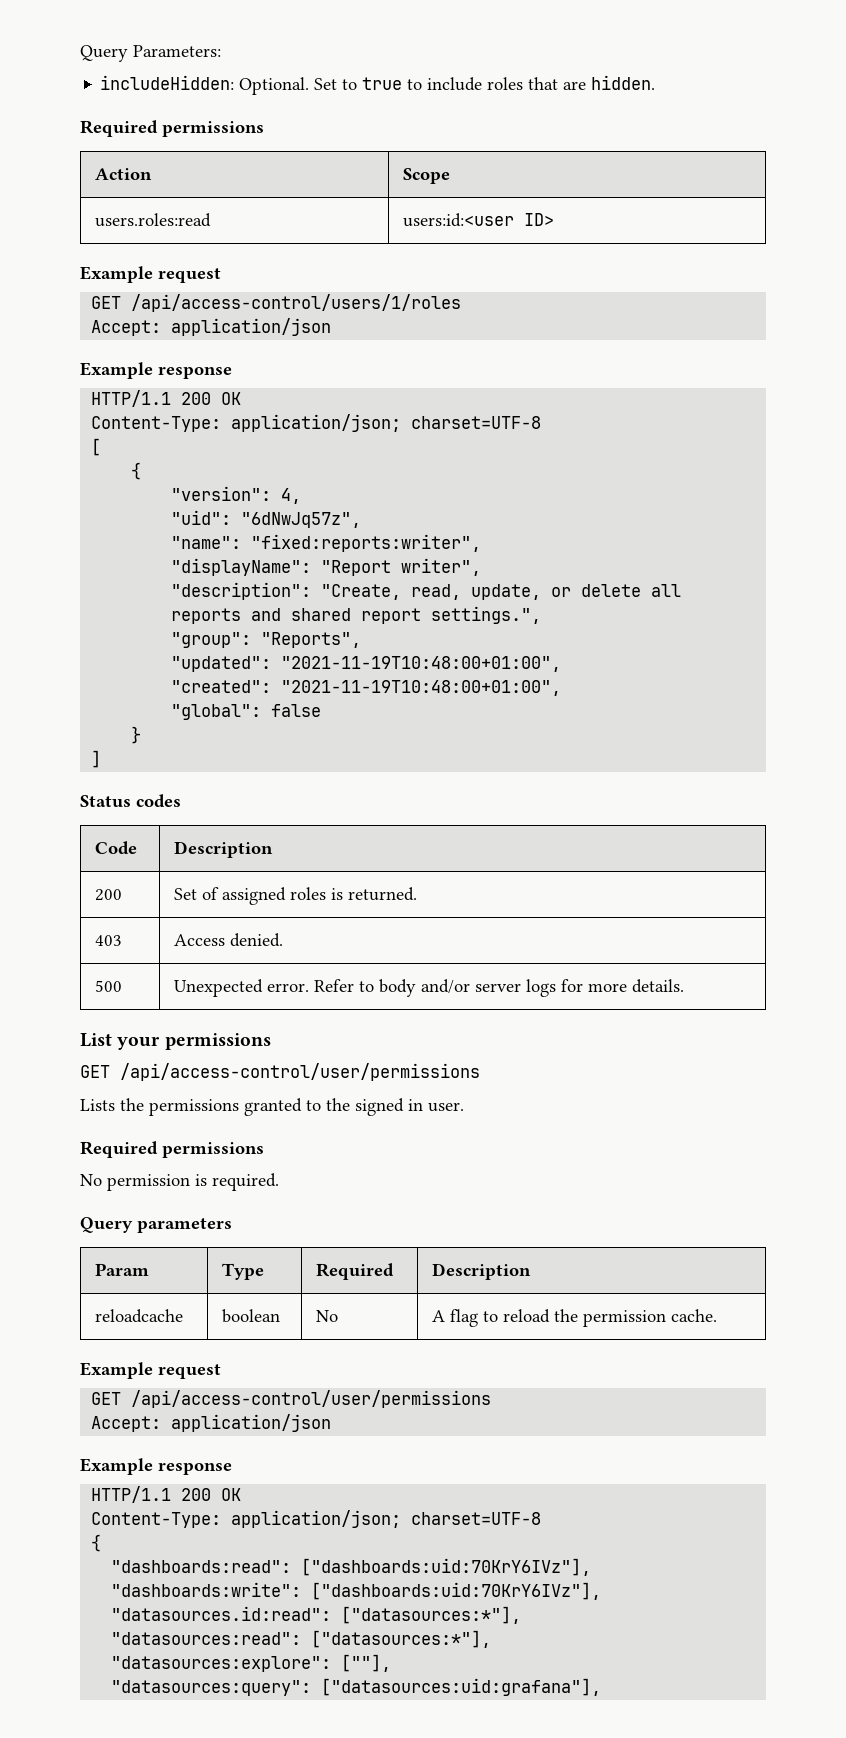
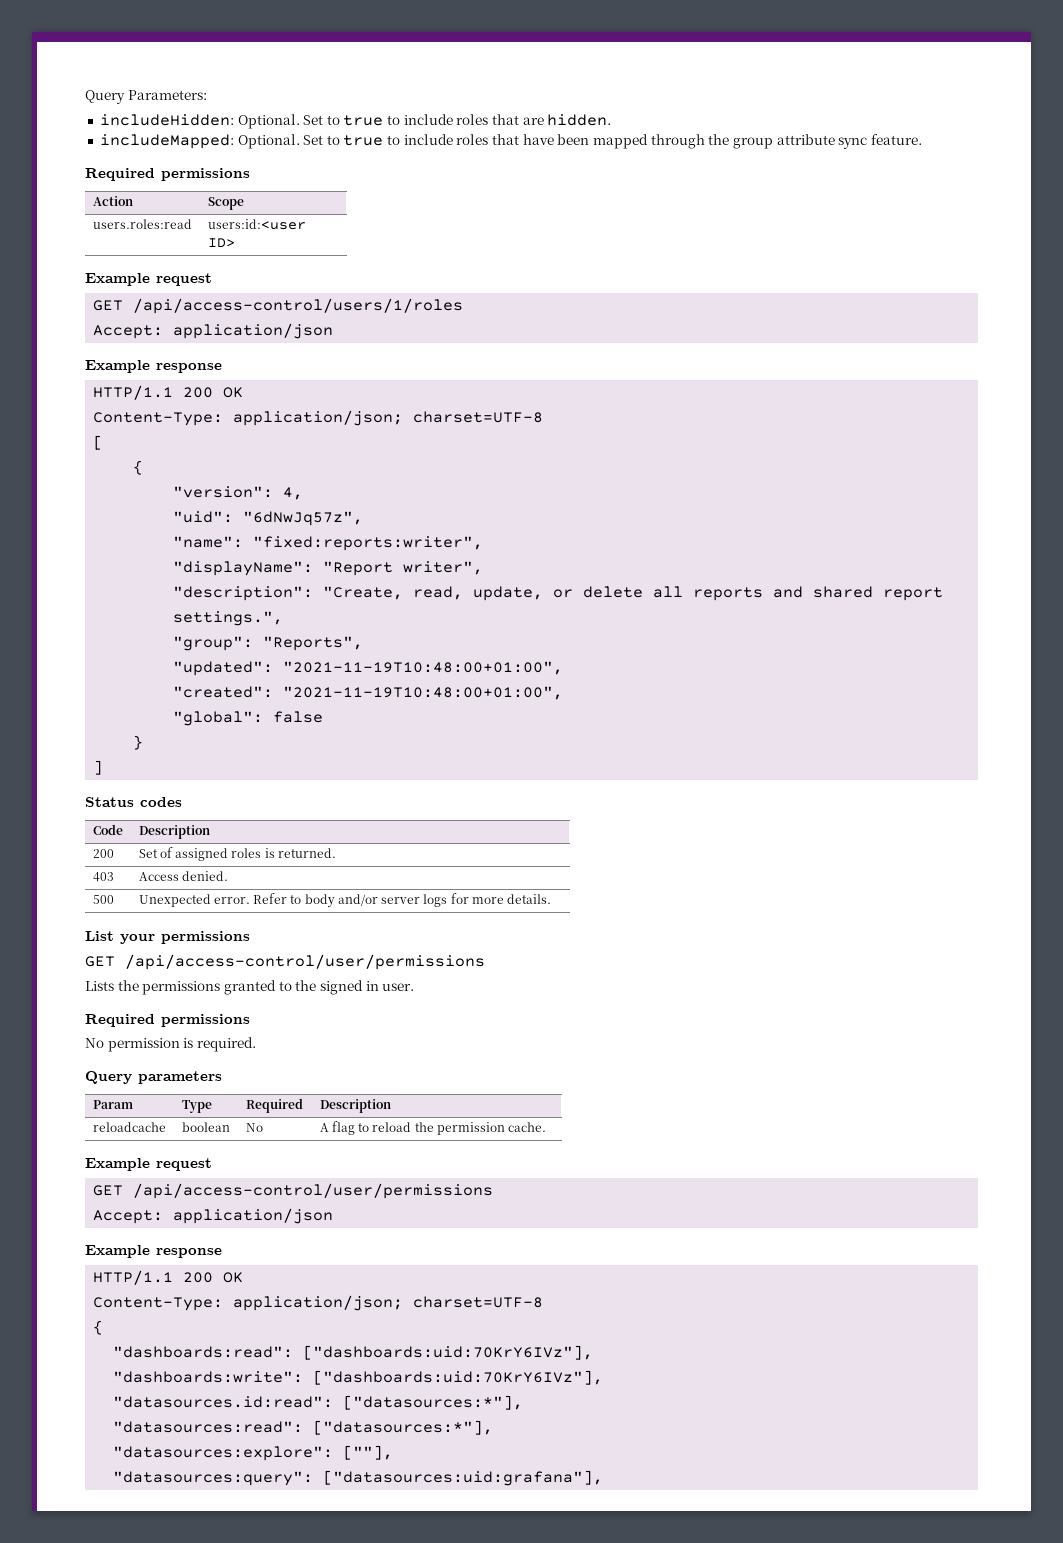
(656, 82) none -> [99,134,922,149] // includeMapped: Optional. Set to true to include roles that have been mapped through the group attribute sync feature.

